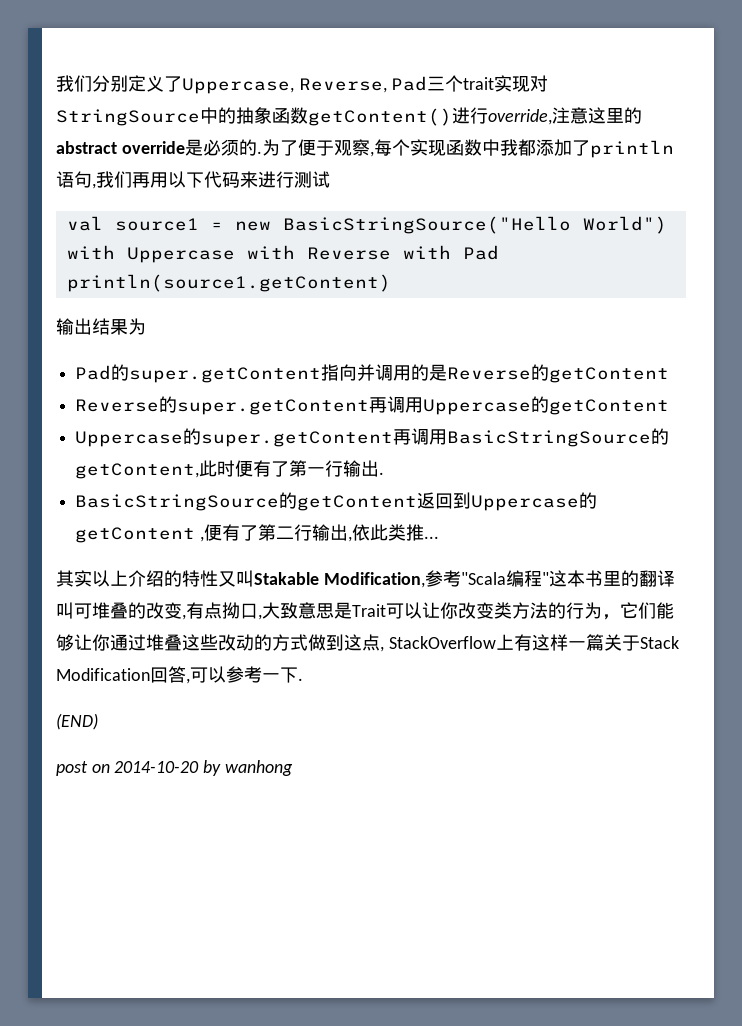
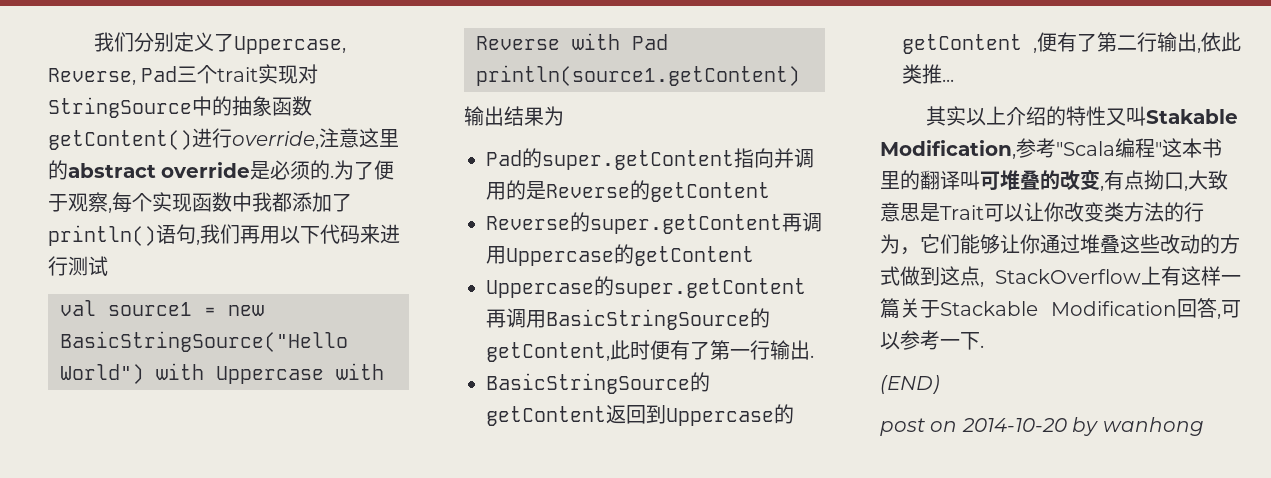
[589,140,674,158] println -> [48,225,156,246] println()
[639,636,679,649] Stack -> [940,301,1038,316] Stackable

